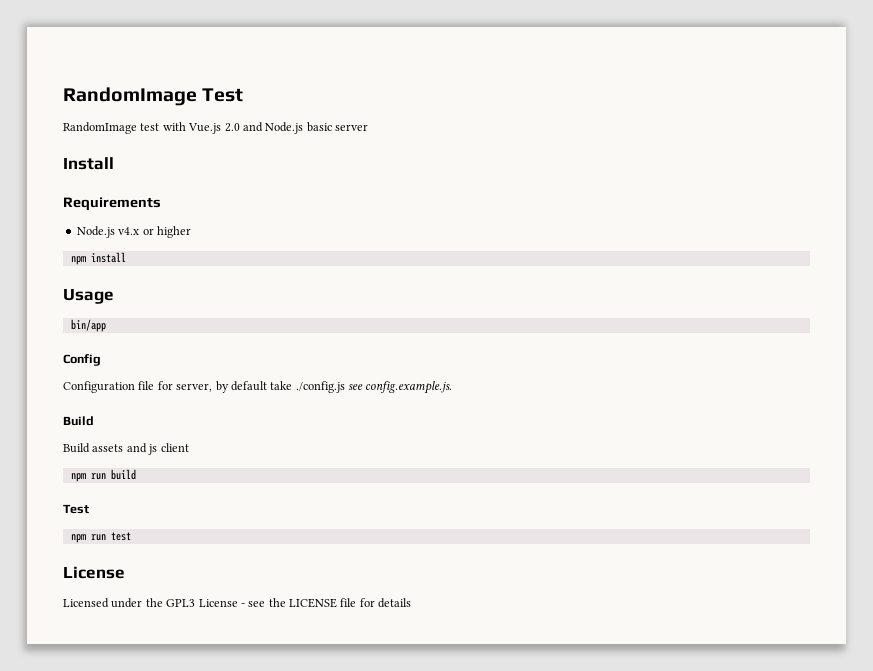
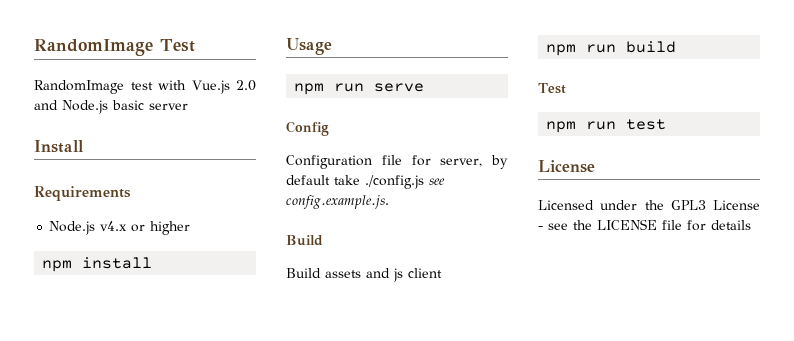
[70,319,106,332] bin/app -> [294,83,425,95] npm run serve

